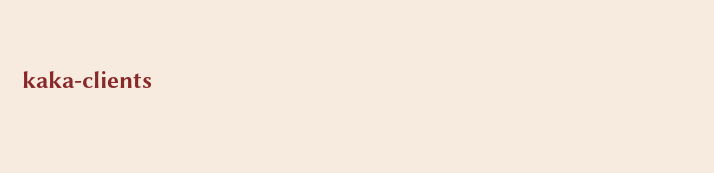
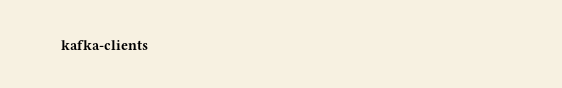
[22,71,152,88] kaka-clients -> [61,40,148,50] kafka-clients

